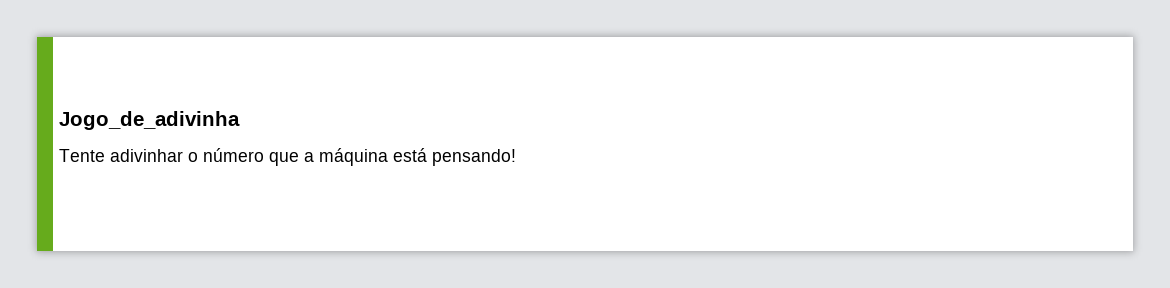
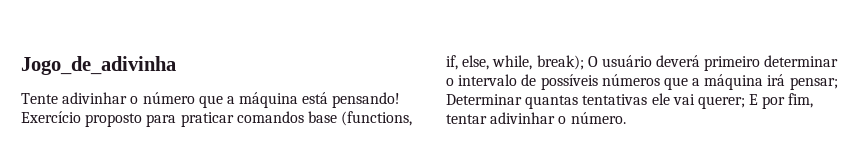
(516, 157) none -> [21,111,413,127] [446,55,839,71] [446,74,838,90] [446,93,814,109] [446,112,626,124] Exercício proposto para praticar comandos base (functions, if, else, while, break); O usuário deverá primeiro determinar o intervalo de possíveis números que a máquina irá pensar; Determinar quantas tentativas ele vai querer; E por fim, tentar adivinhar o número.

